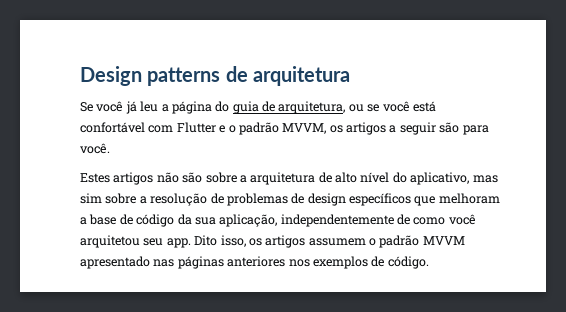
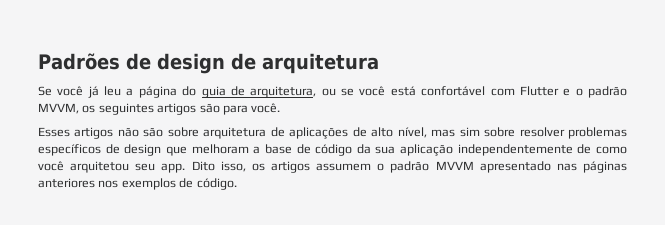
[80,66,221,86] Design patterns -> [38,53,225,74] Padrões de design
[346,122,436,135] artigos a seguir -> [98,103,197,115] seguintes artigos
[80,173,110,183] Estes -> [38,127,70,137] Esses
[239,175,247,183] a -> (199, 132) none
[335,172,498,185] [80,193,411,206] alto nível do aplicativo, mas sim sobre a resolução de problemas de design específicos -> [289,127,627,139] [38,144,162,156] aplicações de alto nível, mas sim sobre resolver problemas específicos de design
[219,214,278,227] aplicação, -> [400,144,454,156] aplicação

